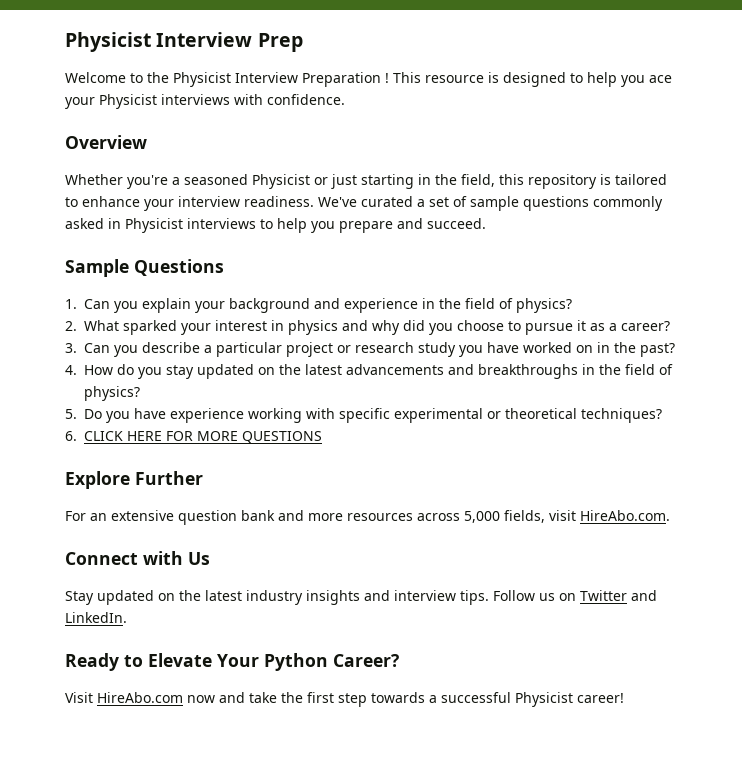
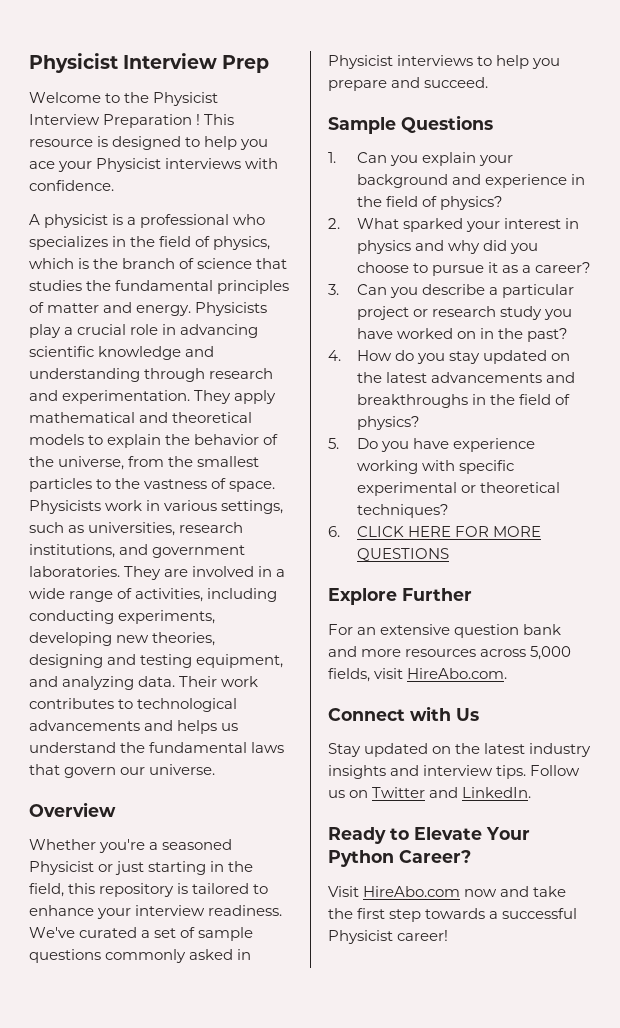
(345, 99) none -> [29,214,266,228] [29,236,271,250] [29,258,288,269] [29,280,290,294] [29,302,268,316] [29,324,259,338] [29,346,215,360] [29,368,274,382] [29,390,277,404] [29,412,253,423] [29,434,279,448] [29,456,260,470] [29,478,276,492] [29,500,284,514] [29,522,244,536] [29,544,246,558] [29,566,286,580] [29,588,278,602] [29,610,216,624] [29,632,216,646] [29,654,284,668] [29,676,259,690] [29,698,238,712] [29,720,239,734] [29,742,285,753] [29,764,216,778] // A physicist is a professional who specializes in the field of physics, which is the branch of science that studies the fundamental principles of matter and energy. Physicists play a crucial role in advancing scientific knowledge and understanding through research and experimentation. They apply mathematical and theoretical models to explain the behavior of the universe, from the smallest particles to the vastness of space. Physicists work in various settings, such as universities, research institutions, and government laboratories. They are involved in a wide range of activities, including conducting experiments, developing new theories, designing and testing equipment, and analyzing data. Their work contributes to technological advancements and helps us understand the fundamental laws that govern our universe.

